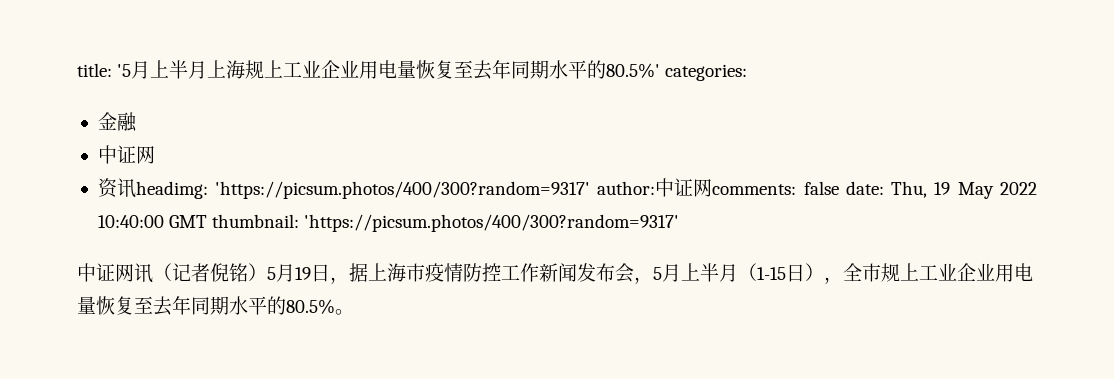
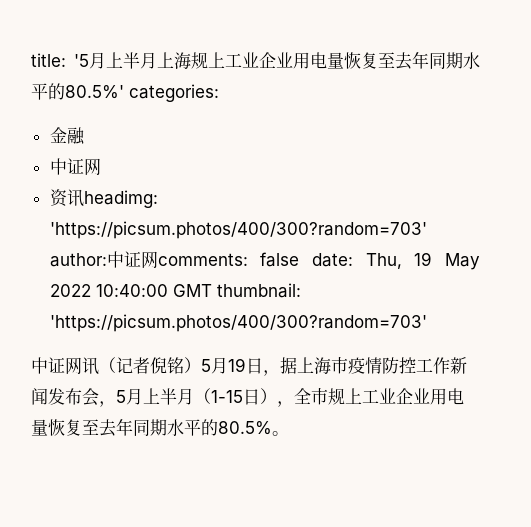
[215,181,591,199] 'https://picsum.photos/400/300?random=9317' -> [49,221,427,239] 'https://picsum.photos/400/300?random=703'
[304,214,680,232] 'https://picsum.photos/400/300?random=9317' -> [49,314,427,332] 'https://picsum.photos/400/300?random=703'

